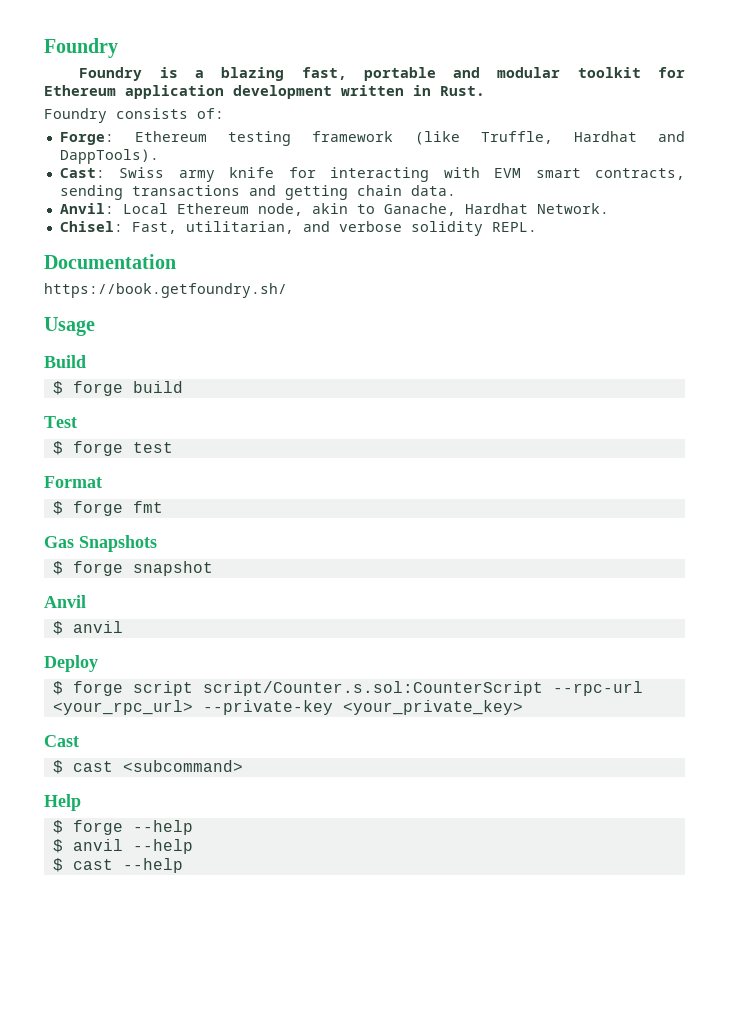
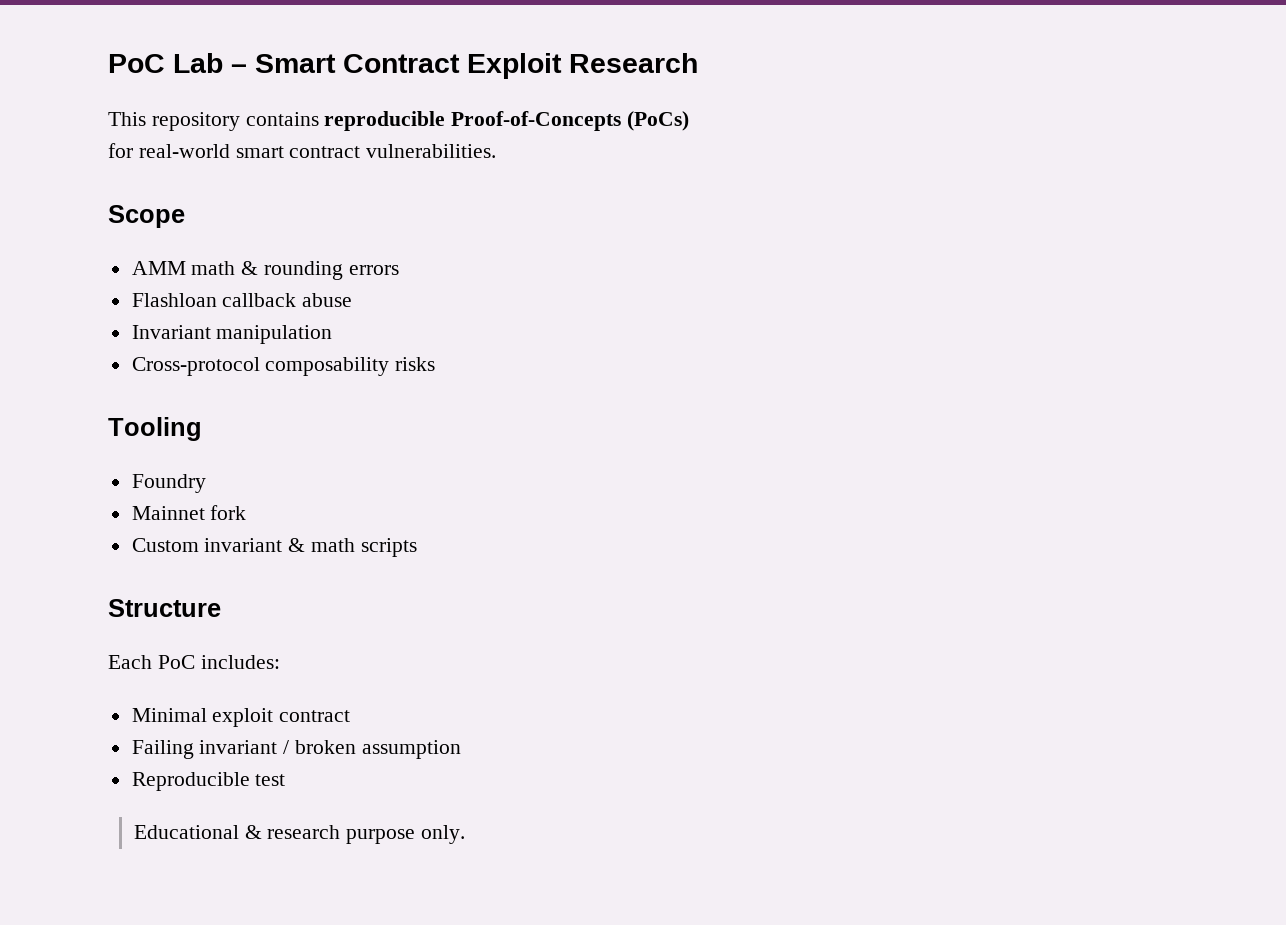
[44,38,118,58] [79,67,685,81] [44,85,485,99] [44,108,224,123] [59,131,685,146] [59,149,159,164] [59,167,685,182] [59,185,456,200] [59,203,609,216] [59,221,537,236] [44,254,176,269] [44,283,287,298] [44,317,95,336] [44,355,86,368] [52,381,183,396] [44,416,77,428] [52,441,173,456] [44,476,102,488] [52,501,163,516] [44,535,157,552] [52,561,213,576] [44,595,86,608] [52,621,123,635] [44,655,98,672] [52,681,643,696] [52,700,523,715] [44,735,79,747] [52,760,243,774] [44,794,81,811] [52,820,193,835] [52,839,193,854] [52,858,183,873] Foundry // Foundry is a blazing fast, portable and modular toolkit for Ethereum application development written in Rust. // Foundry consists of: // Forge: Ethereum testing framework (like Truffle, Hardhat and DappTools). // Cast: Swiss army knife for interacting with EVM smart contracts, sending transactions and getting chain data. // Anvil: Local Ethereum node, akin to Ganache, Hardhat Network. // Chisel: Fast, utilitarian, and verbose solidity REPL. // Documentation // https://book.getfoundry.sh/ // Usage // Build // $ forge build // Test // $ forge test // Format // $ forge fmt // Gas Snapshots // $ forge snapshot // Anvil // $ anvil // Deploy // $ forge script script/Counter.s.sol:CounterScript --rpc-url <your_rpc_url> --private-key <your_private_key> // Cast // $ cast <subcommand> // Help // $ forge --help // $ anvil --help // $ cast --help -> [108,53,698,79] [108,111,690,131] [108,143,497,158] [108,205,185,228] [131,261,399,280] [131,293,353,307] [131,325,333,344] [131,357,436,376] [108,417,202,441] [131,474,206,493] [131,505,247,520] [131,538,417,557] [108,599,221,617] [108,655,280,669] [131,708,351,727] [131,740,461,759] [131,772,286,791] [133,825,466,844] PoC Lab – Smart Contract Exploit Research // This repository contains reproducible Proof-of-Concepts (PoCs) // for real-world smart contract vulnerabilities. // Scope // AMM math & rounding errors // Flashloan callback abuse // Invariant manipulation // Cross-protocol composability risks // Tooling // Foundry // Mainnet fork // Custom invariant & math scripts // Structure // Each PoC includes: // Minimal exploit contract // Failing invariant / broken assumption // Reproducible test // Educational & research purpose only.

